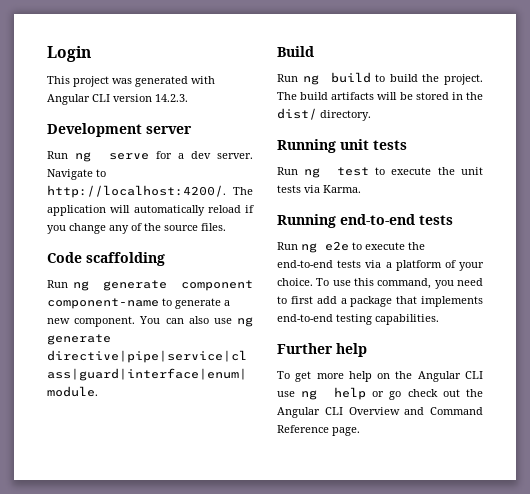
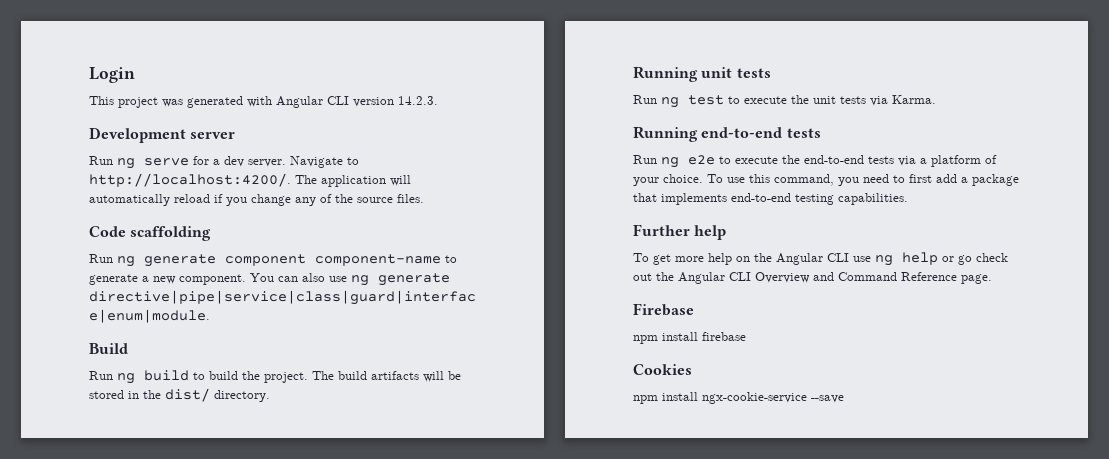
(360, 431) none -> [633,303,694,316] [633,332,746,344] [633,364,692,375] [633,392,844,404] // Firebase // npm install firebase // Cookies // npm install ngx-cookie-service --save

